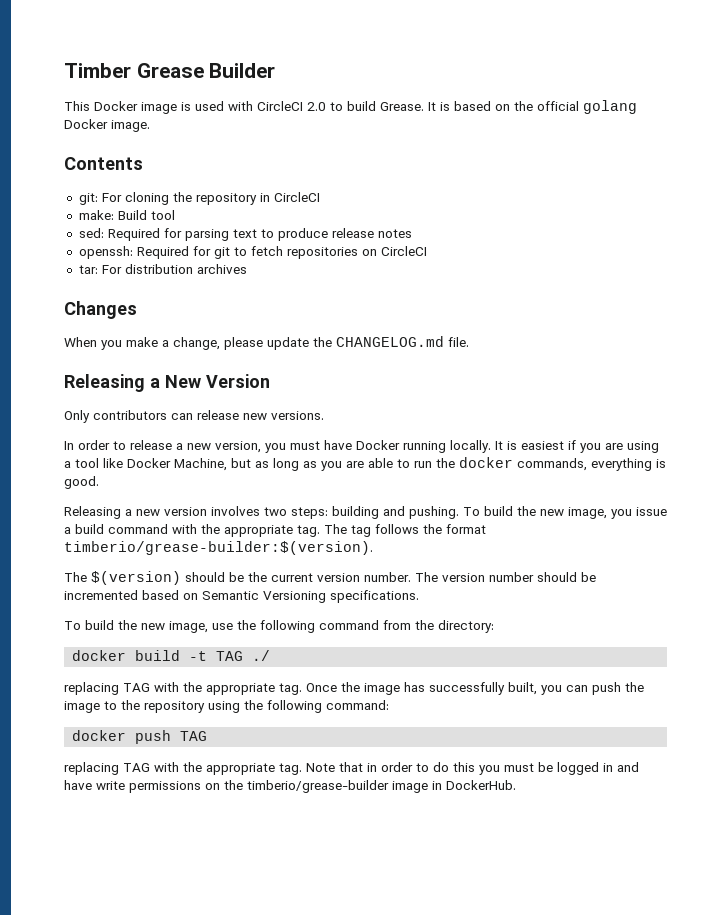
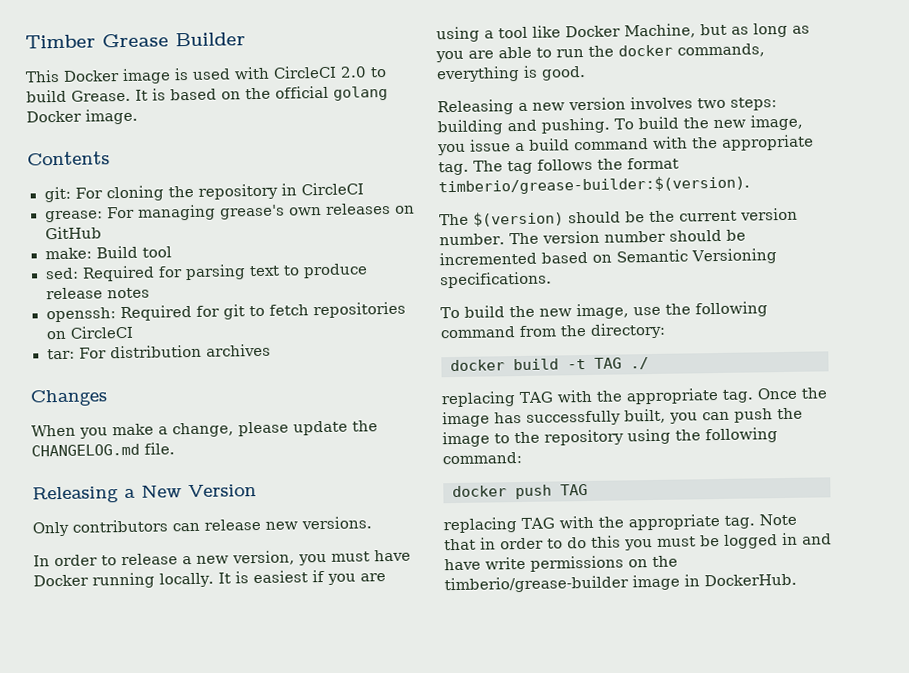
(320, 197) none -> [44,202,415,223] [44,226,102,240] // grease: For managing grease's own releases on GitHub

